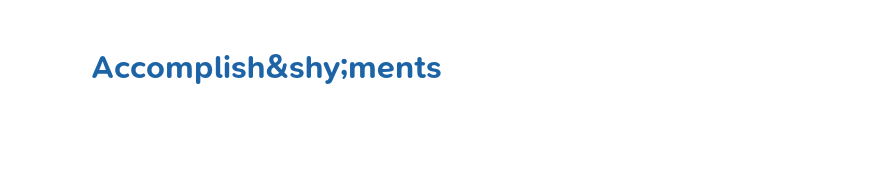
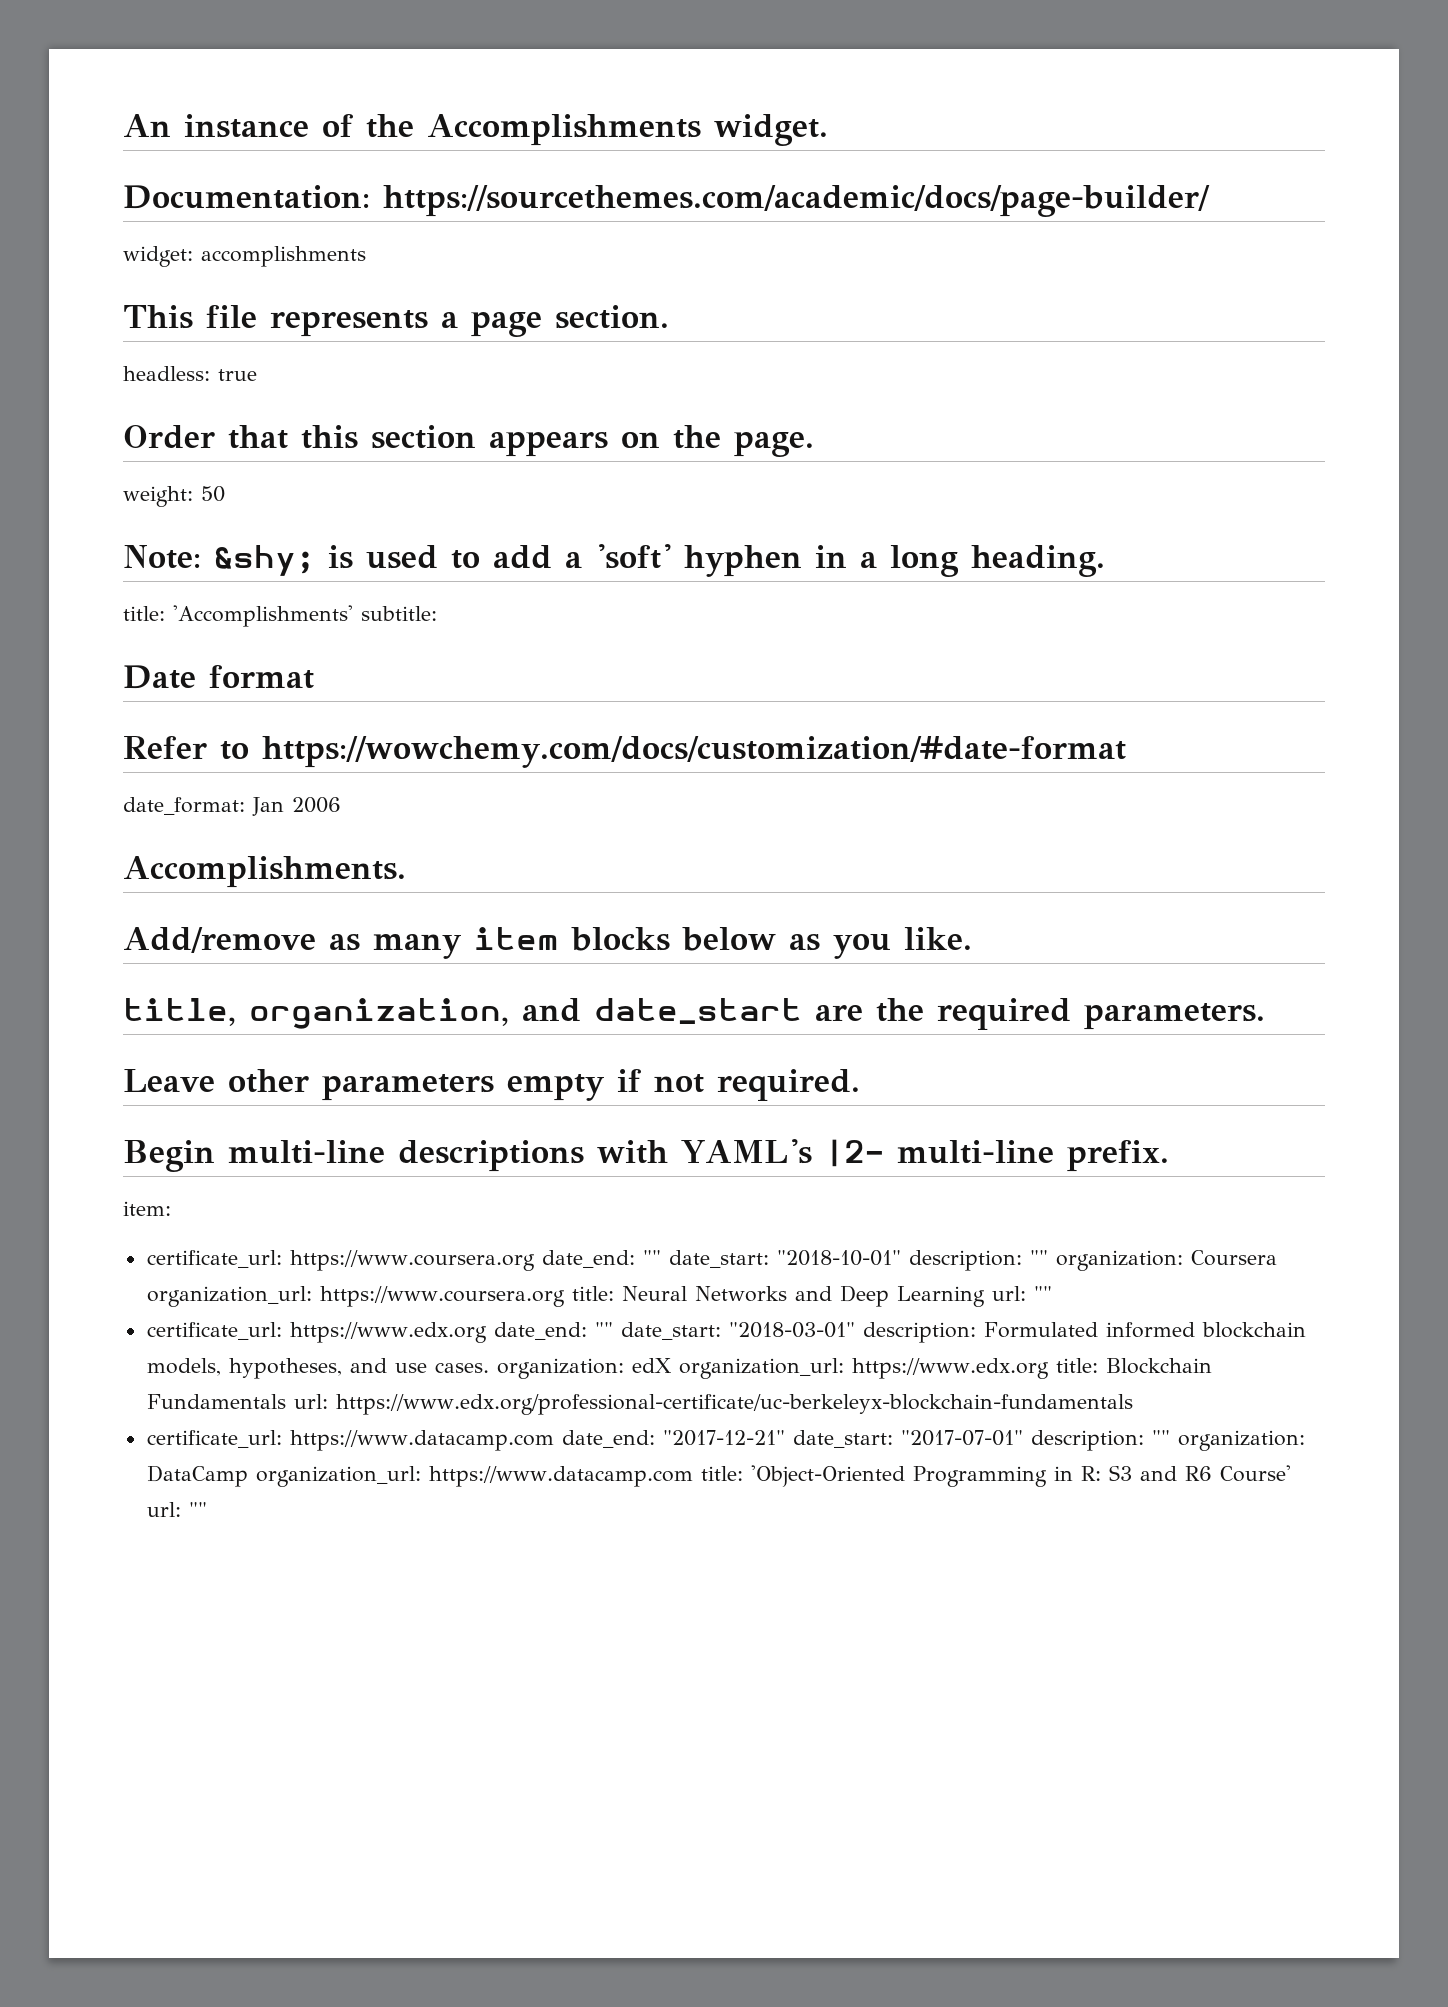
[91,54,442,84] Accomplish&shy;ments -> [123,114,828,146] [123,185,1210,217] [123,246,366,267] [123,305,669,337] [123,366,257,381] [123,425,814,457] [123,486,225,507] [123,544,1105,577] [123,605,437,627] [123,665,314,689] [123,736,1126,768] [123,797,341,816] [123,856,406,888] [123,927,972,959] [123,998,1265,1030] [123,1069,860,1101] [123,1139,1169,1172] [123,1201,171,1216] [146,1250,1277,1271] [146,1285,1052,1307] [146,1322,1306,1343] [146,1358,1212,1379] [146,1394,1133,1415] [146,1430,1305,1451] [146,1465,1291,1487] [146,1502,207,1517] An instance of the Accomplishments widget. // Documentation: https://sourcethemes.com/academic/docs/page-builder/ // widget: accomplishments // This file represents a page section. // headless: true // Order that this section appears on the page. // weight: 50 // Note: &shy; is used to add a 'soft' hyphen in a long heading. // title: 'Accomplishments' subtitle: // Date format // Refer to https://wowchemy.com/docs/customization/#date-format // date_format: Jan 2006 // Accomplishments. // Add/remove as many item blocks below as you like. // title, organization, and date_start are the required parameters. // Leave other parameters empty if not required. // Begin multi-line descriptions with YAML's |2- multi-line prefix. // item: // certificate_url: https://www.coursera.org date_end: "" date_start: "2018-10-01" description: "" organization: Coursera organization_url: https://www.coursera.org title: Neural Networks and Deep Learning url: "" // certificate_url: https://www.edx.org date_end: "" date_start: "2018-03-01" description: Formulated informed blockchain models, hypotheses, and use cases. organization: edX organization_url: https://www.edx.org title: Blockchain Fundamentals url: https://www.edx.org/professional-certificate/uc-berkeleyx-blockchain-fundamentals // certificate_url: https://www.datacamp.com date_end: "2017-12-21" date_start: "2017-07-01" description: "" organization: DataCamp organization_url: https://www.datacamp.com title: 'Object-Oriented Programming in R: S3 and R6 Course' url: ""

